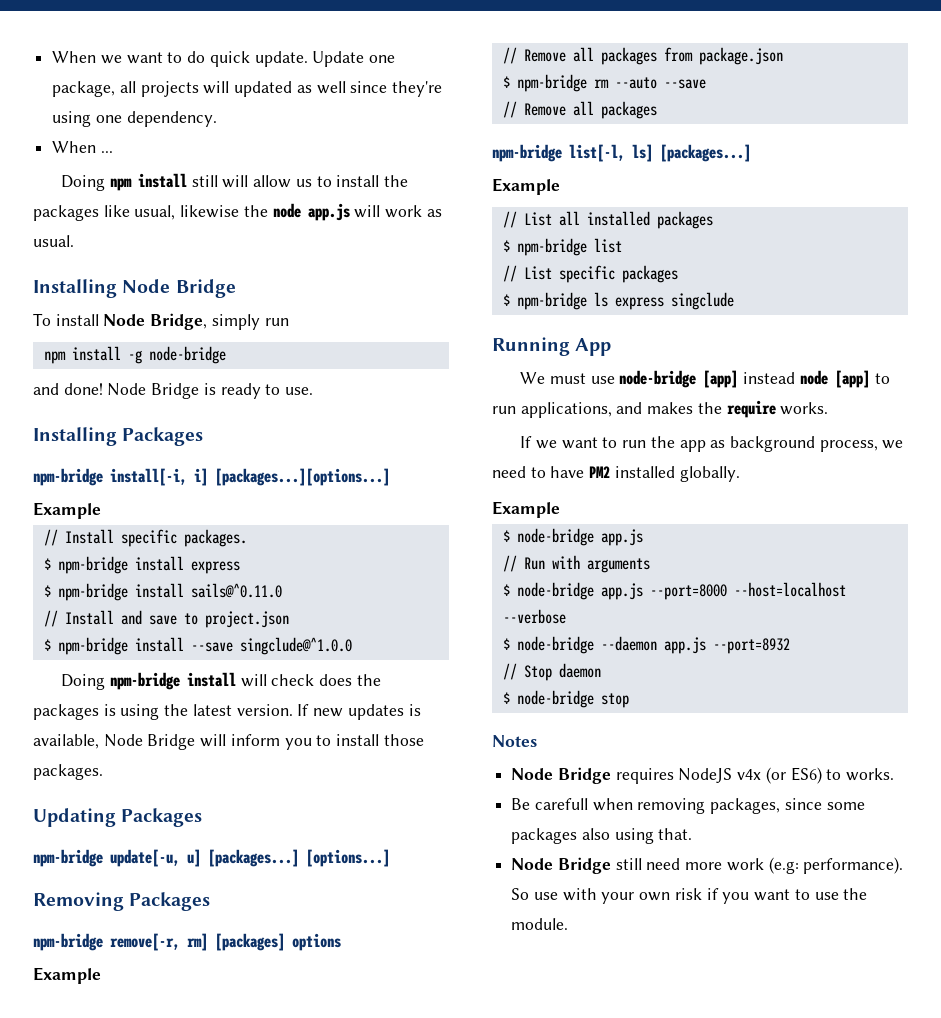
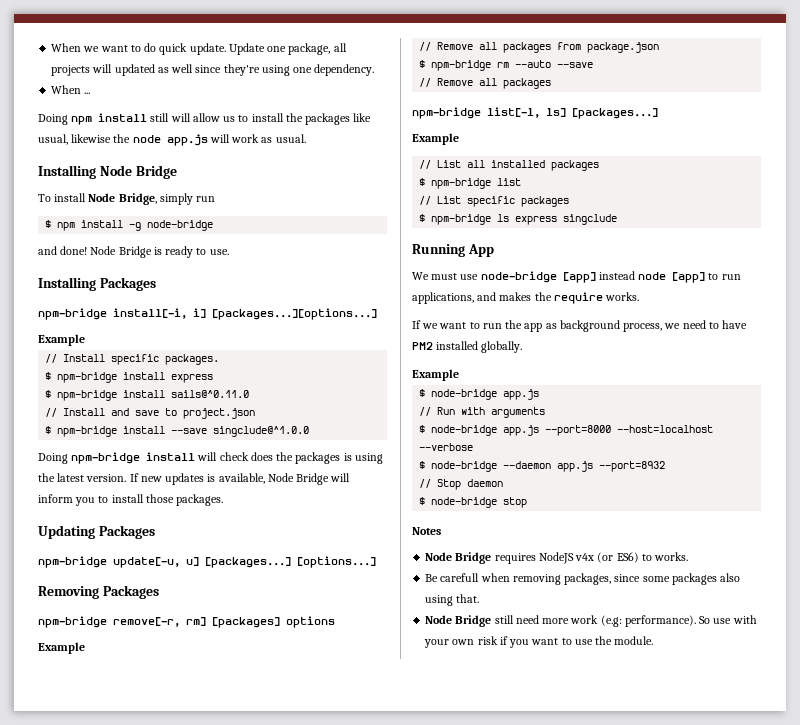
(289, 322) none -> [45,220,52,228] $

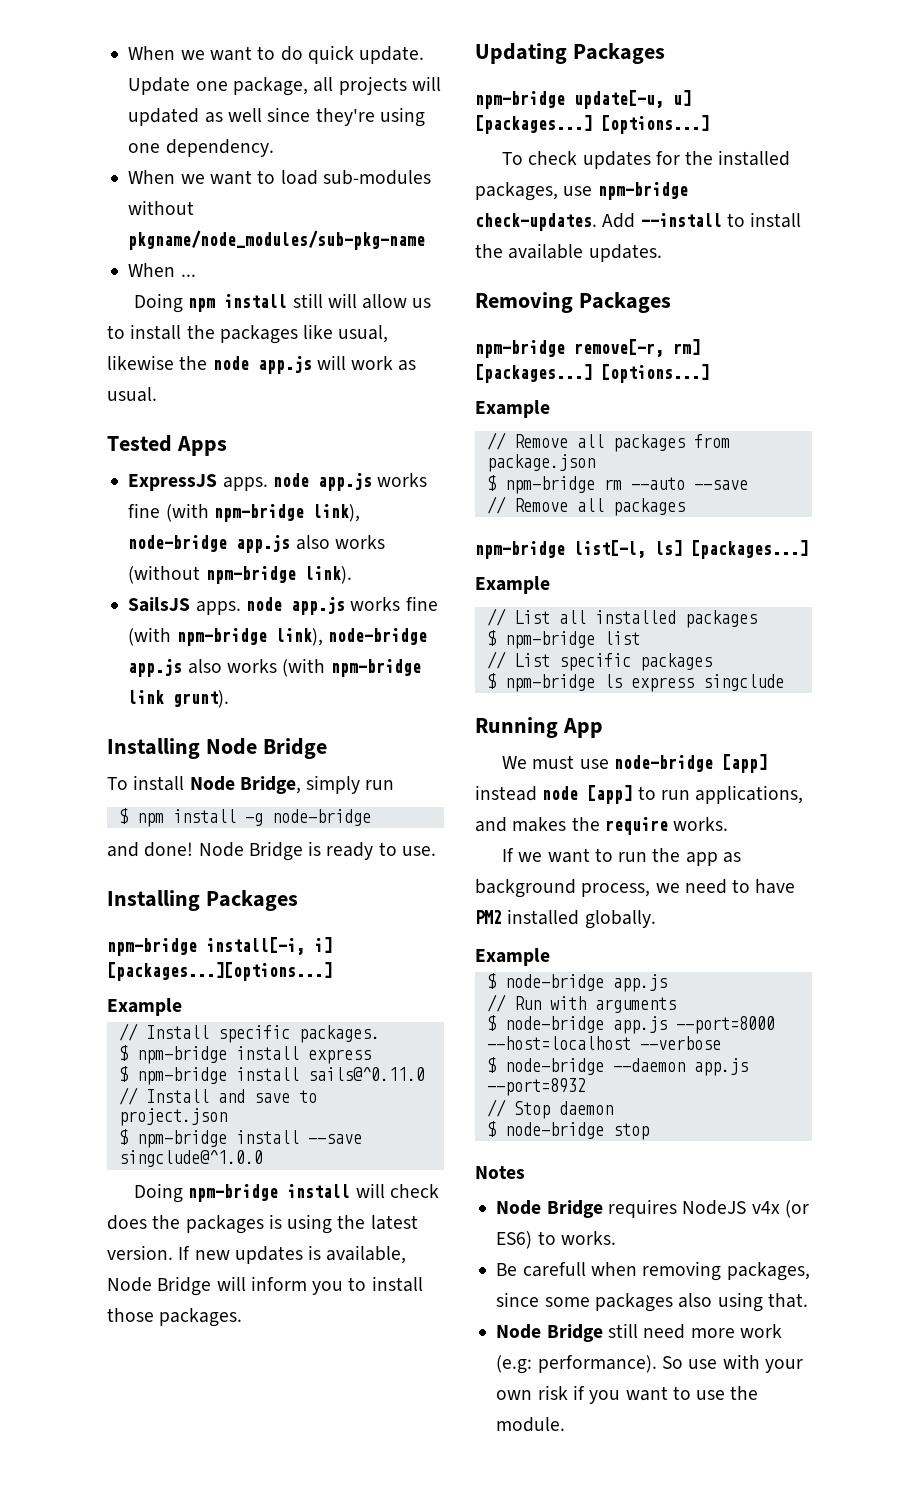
(375, 70) none -> [128,170,431,185] [128,200,195,215] [128,230,426,250] // When we want to load sub-modules without pkgname/node_modules/sub-pkg-name
(306, 138) none -> [107,435,227,456] [128,473,428,491] [128,503,360,522] [128,535,385,553] [128,565,352,584] [128,596,438,615] [128,627,427,646] [128,658,421,677] [128,690,230,708] // Tested Apps // ExpressJS apps. node app.js works fine (with npm-bridge link), node-bridge app.js also works (without npm-bridge link). // SailsJS apps. node app.js works fine (with npm-bridge link), node-bridge app.js also works (with npm-bridge link grunt).
(376, 562) none -> [502,150,791,169] [475,182,688,201] [475,212,802,231] [475,243,662,262] // To check updates for the installed packages, use npm-bridge check-updates. Add --install to install the available updates.
[212,616,335,628] [packages] options -> [475,364,709,383] [packages...] [options...]

